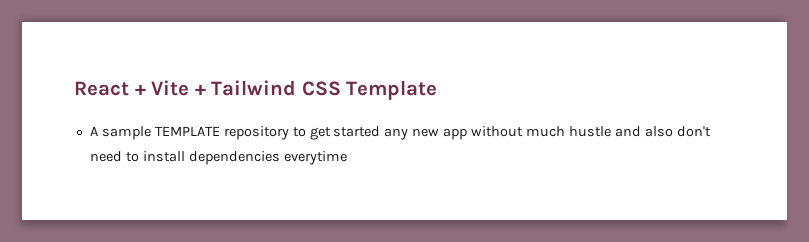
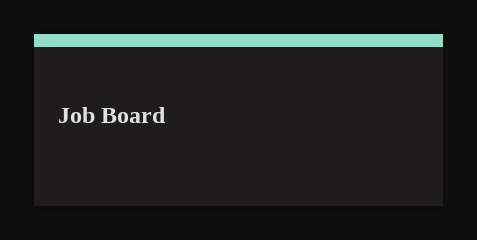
[74,80,438,100] [89,126,711,140] [89,151,347,165] React + Vite + Tailwind CSS Template // A sample TEMPLATE repository to get started any new app without much hustle and also don't need to install dependencies everytime -> [58,107,167,123] Job Board

